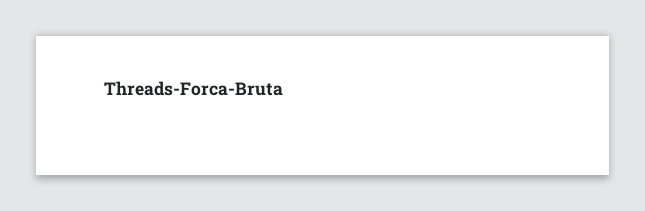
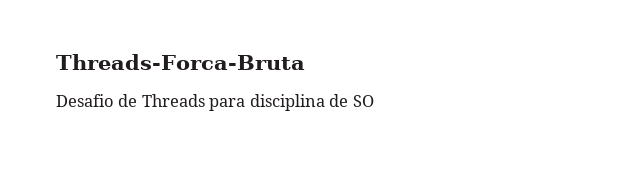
(283, 88) none -> [56,94,374,111] // Desafio de Threads para disciplina de SO

